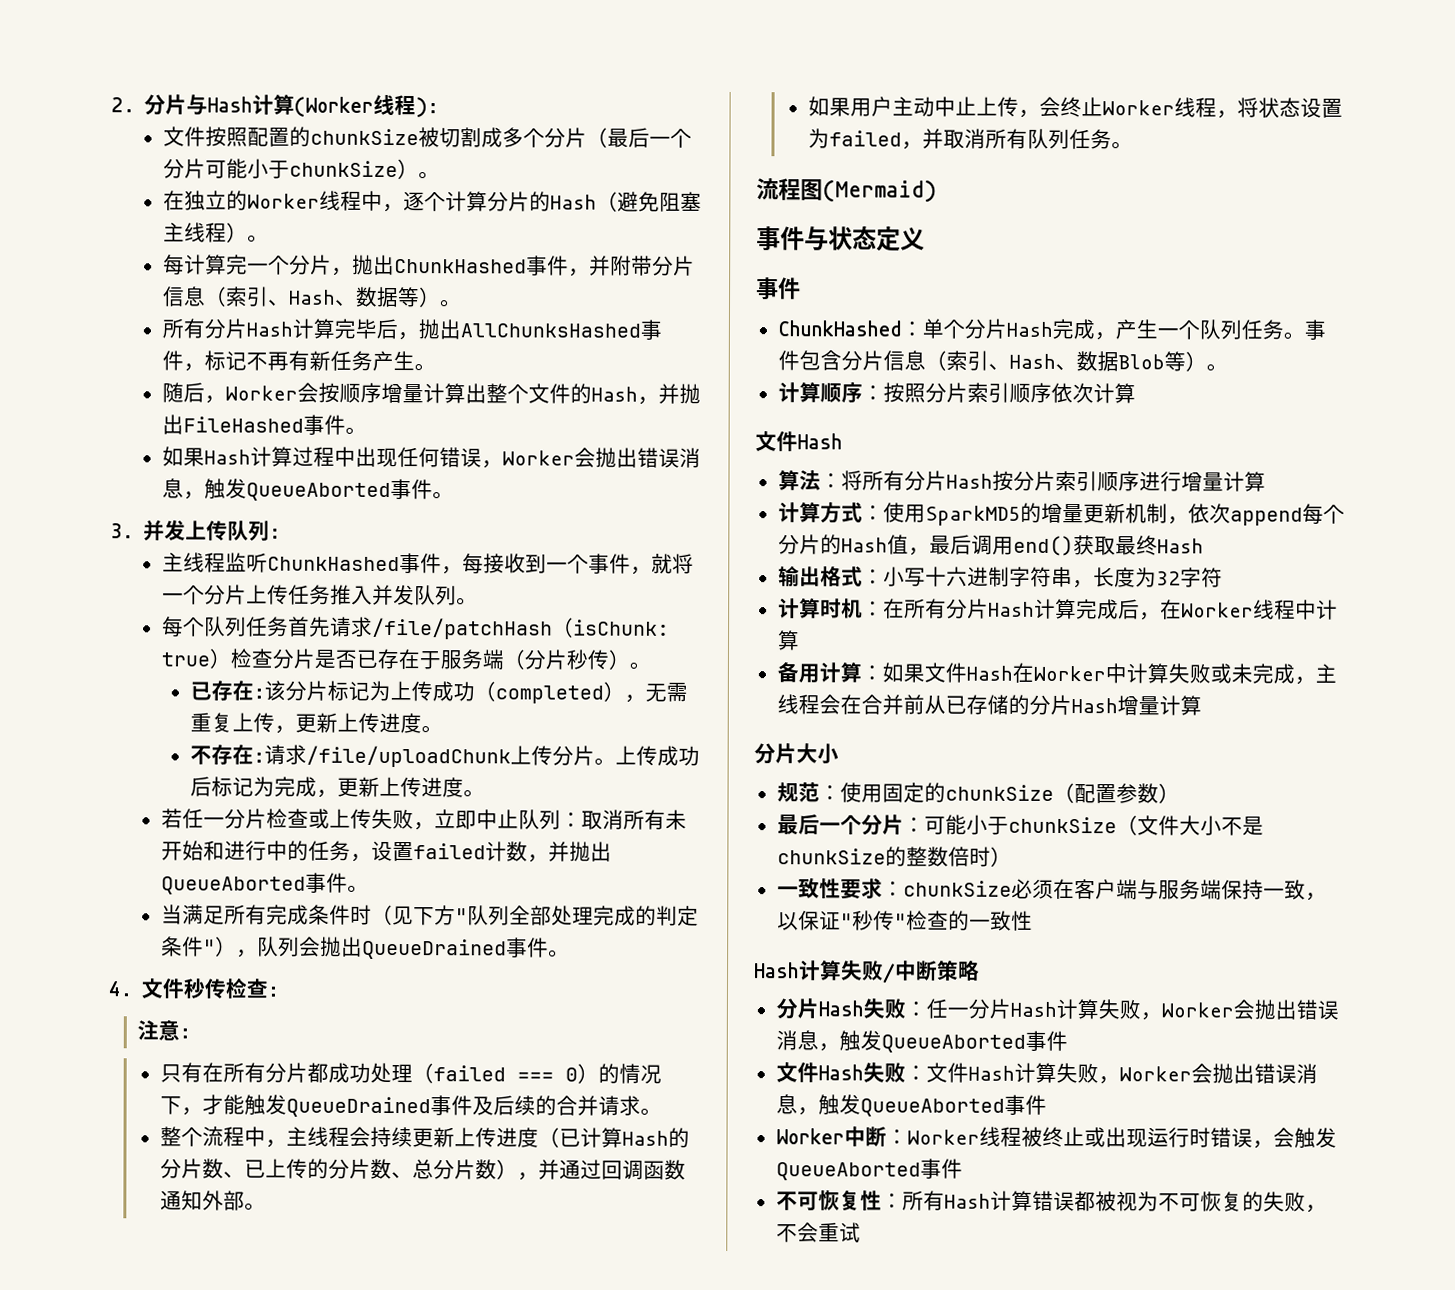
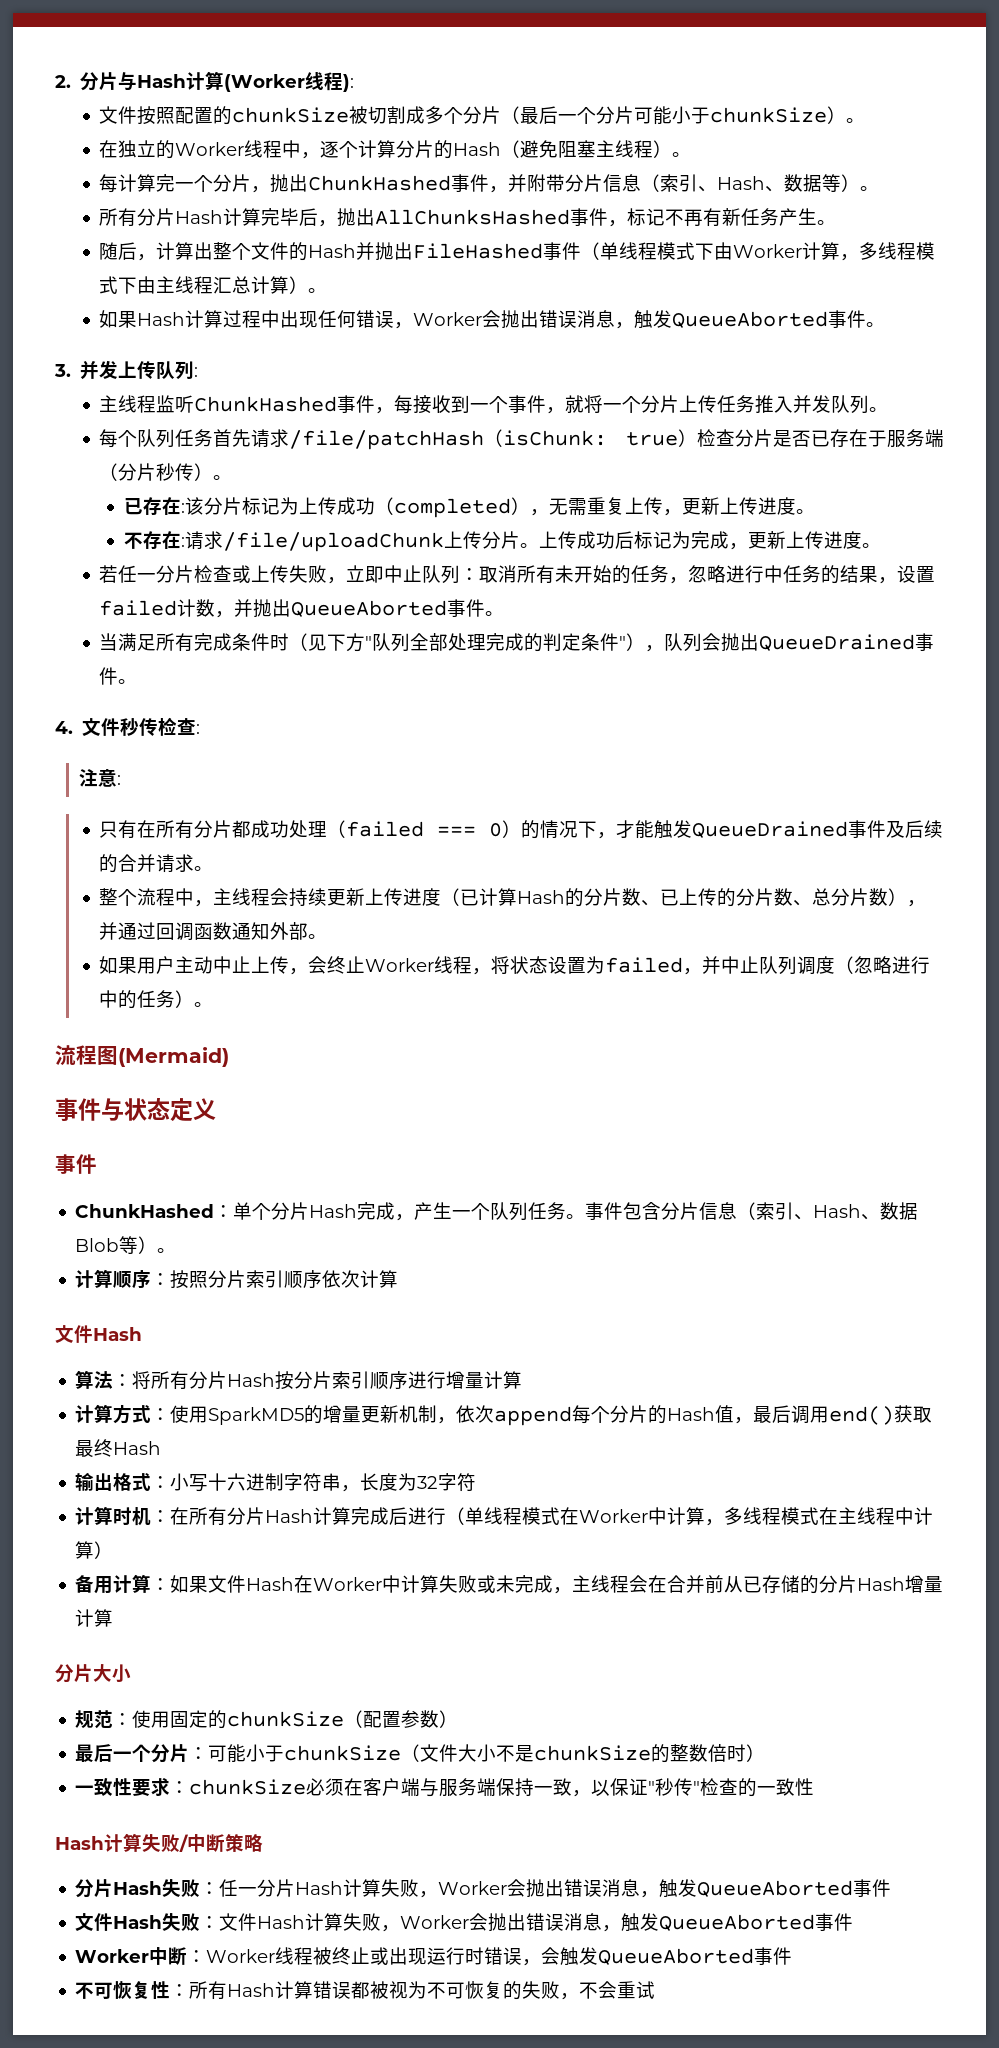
[224,382,424,404] Worker会按顺序增量 -> (157, 257) none
[636,396,659,405] ， -> (357, 251) none
(346, 424) none -> [581,242,936,261] [99,276,309,294] （单线程模式下由Worker计算，多线程模式下由主线程汇总计算）
[202,840,351,861] 和进行中的任务 -> [612,565,879,584] 的任务，忽略进行中任务的结果
[942,128,1112,150] 取消所有队列任务 -> [721,956,931,975] [99,990,195,1009] 中止队列调度（忽略进行中的任务）
[1138,599,1254,621] ，在Worker -> [408,1507,858,1526] 进行（单线程模式在Worker中计算，多线程模式在主
(800, 640) none -> [94,1541,114,1559] ）

